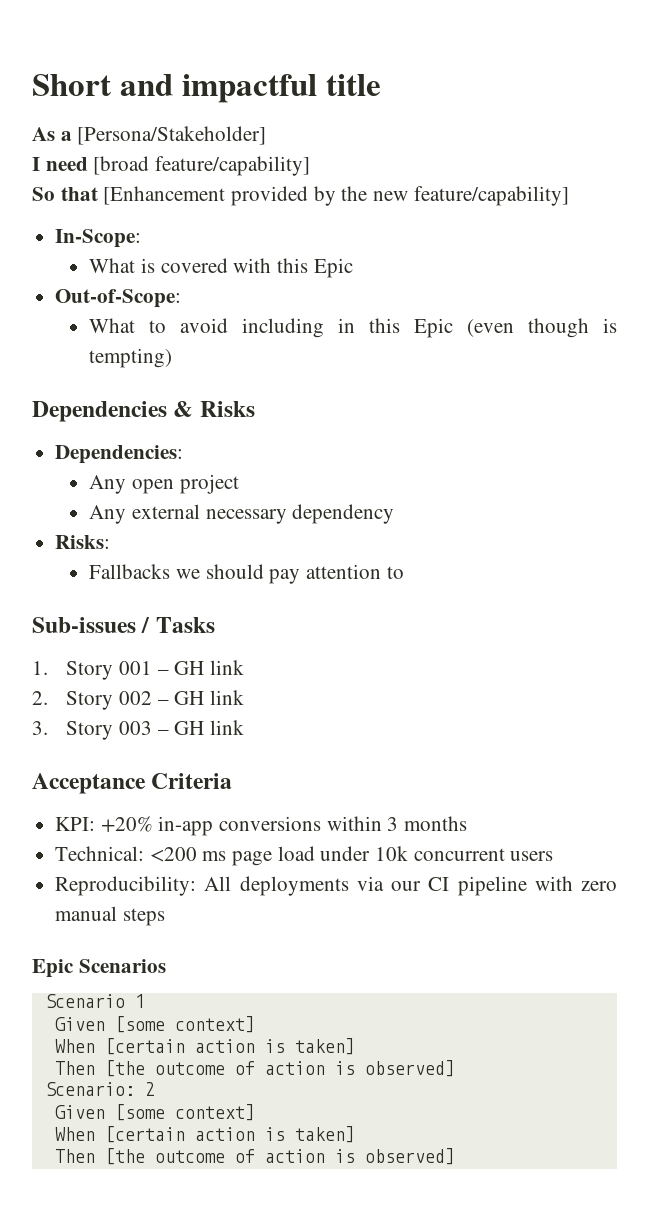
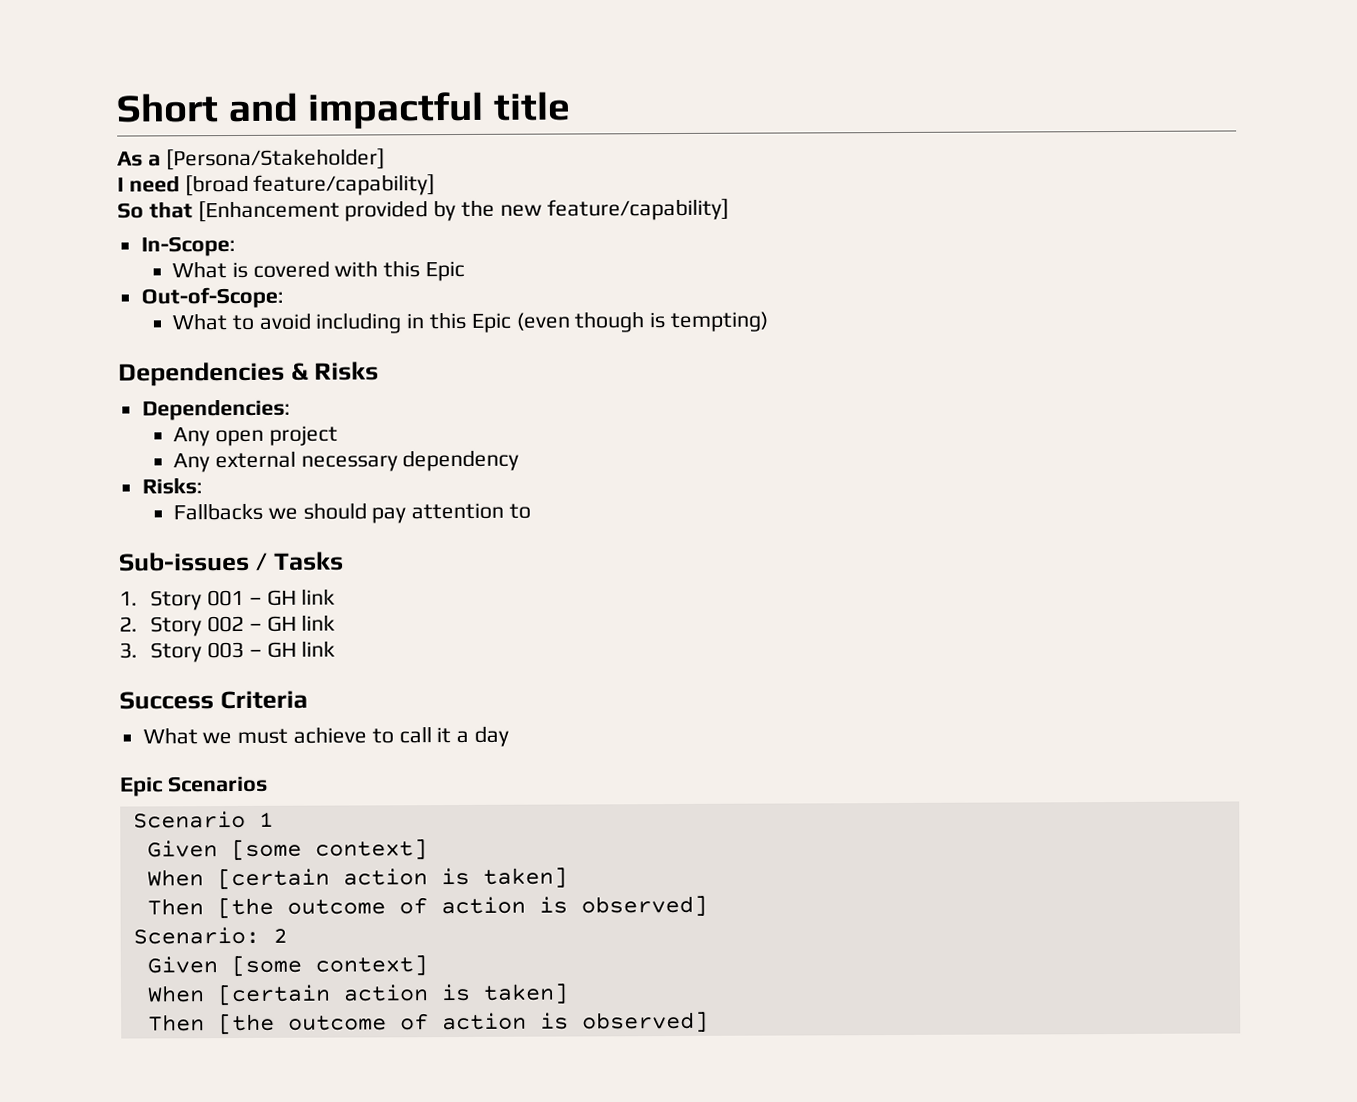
[32,773,146,794] Acceptance -> [119,691,214,710] Success
[55,816,468,836] [55,846,554,866] [55,876,617,896] [55,906,165,926] KPI: +20% in-app conversions within 3 months // Technical: <200 ms page load under 10k concurrent users // Reproducibility: All deployments via our CI pipeline with zero manual steps -> [142,725,510,747] What we must achieve to call it a day

